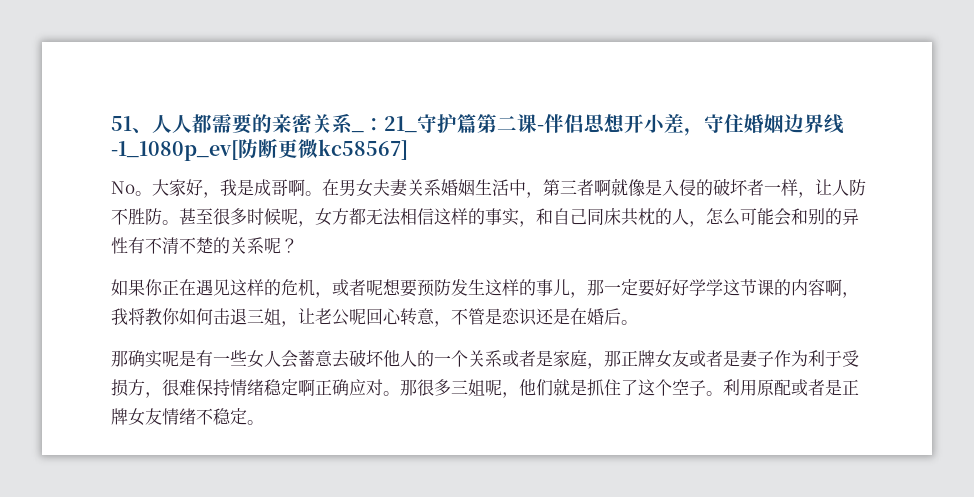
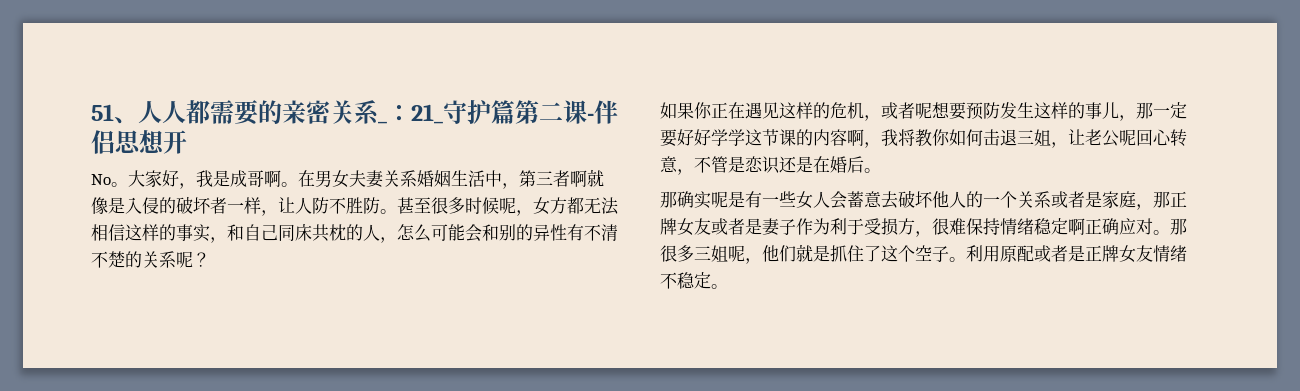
[644,114,844,136] [111,138,408,161] 小差，守住婚姻边界线-1_1080p_ev[防断更微kc58567] -> (187, 142) none

